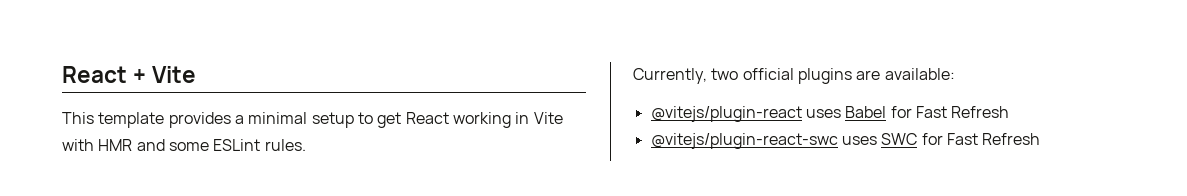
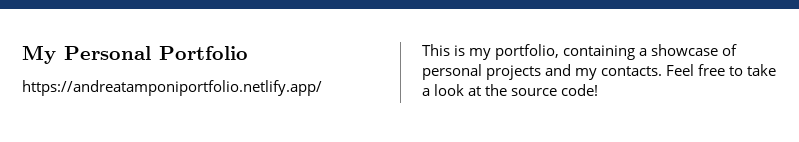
[62,66,197,83] [62,112,563,128] [62,139,306,151] [633,68,955,84] [650,106,1010,122] [650,133,1041,149] React + Vite // This template provides a minimal setup to get React working in Vite with HMR and some ESLint rules. // Currently, two official plugins are available: // @vitejs/plugin-react uses Babel for Fast Refresh // @vitejs/plugin-react-swc uses SWC for Fast Refresh -> [22,45,248,64] [22,80,322,96] [422,44,738,60] [422,64,777,80] [422,84,599,96] My Personal Portfolio // https://andreatamponiportfolio.netlify.app/ // This is my portfolio, containing a showcase of personal projects and my contacts. Feel free to take a look at the source code!

